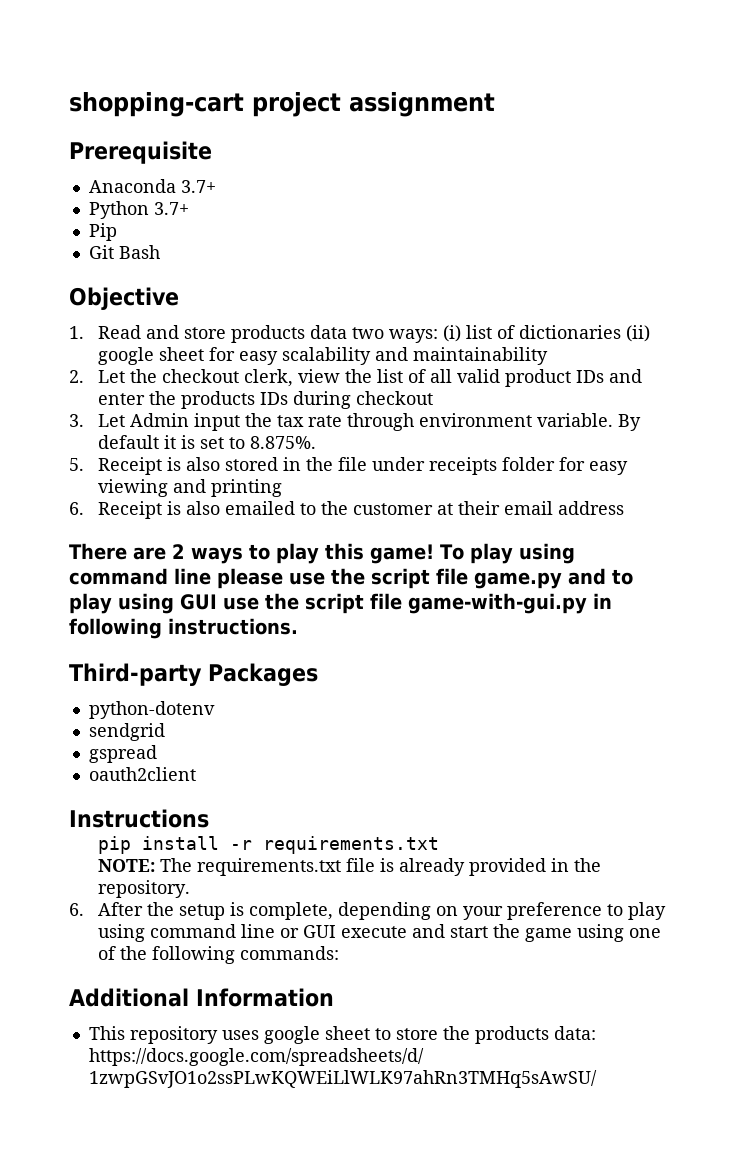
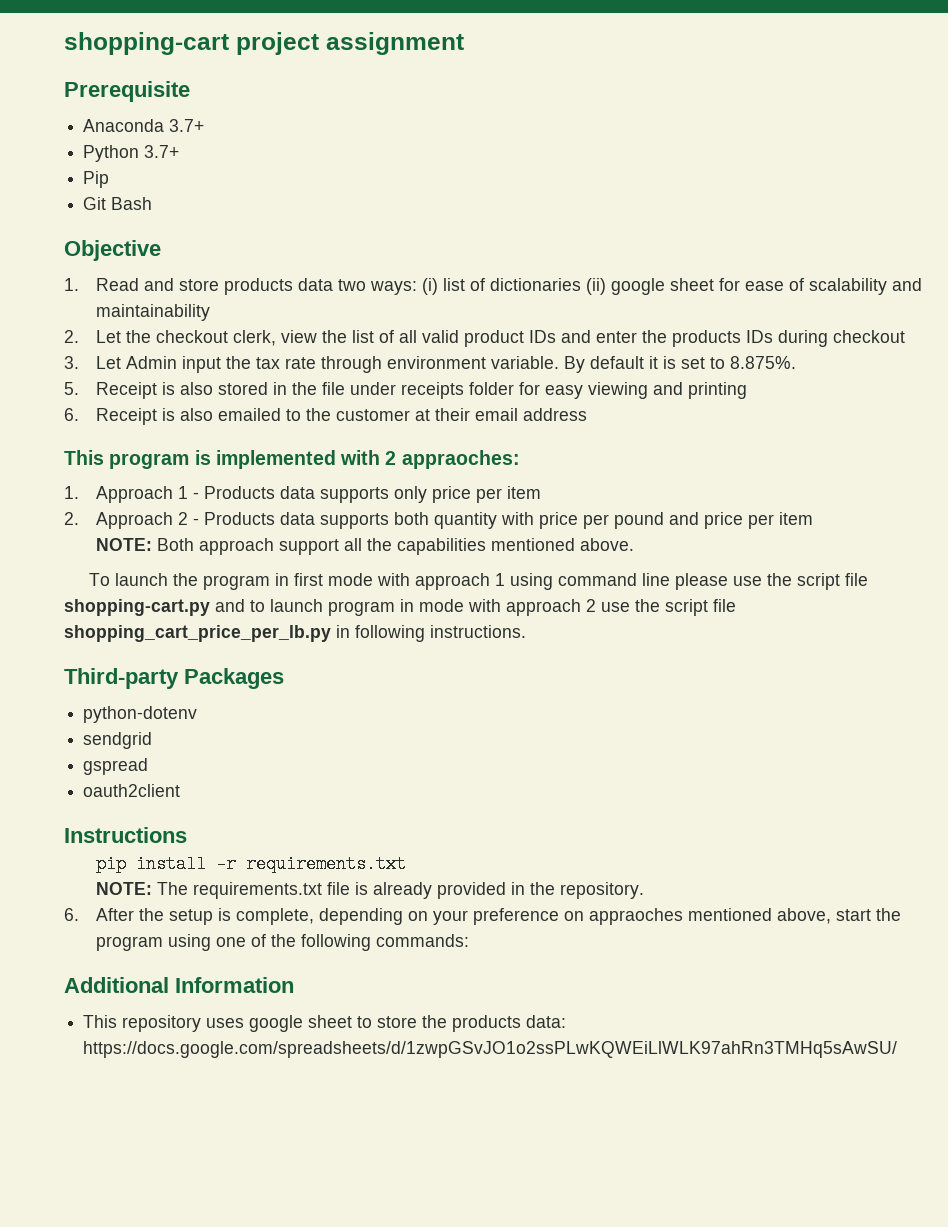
[239,351,279,365] easy -> [744,278,804,291] ease of
[69,543,513,564] There are 2 ways to play this game! To play -> [64,450,520,469] [64,486,541,503] [64,512,813,529] [95,538,634,555] [88,573,505,590] This program is implemented with 2 appraoches: // 1. Approach 1 - Products data supports only price per item // 2. Approach 2 - Products data supports both quantity with price per pound and price per item // NOTE: Both approach support all the capabilities mentioned above. // To launch the program in first mode with approach 1
[474,572,562,589] game.py -> [64,599,210,616] shopping-cart.py
[69,593,587,614] play using GUI use the script file game-with-gui.py -> [270,599,736,616] [64,625,331,642] launch program in mode with approach 2 use the script file shopping_cart_price_per_lb.py
[607,902,667,920] [98,924,446,942] to play using command line or GUI execute and -> [563,908,831,925] on appraoches mentioned above,
[525,928,573,942] game -> [95,936,163,951] program

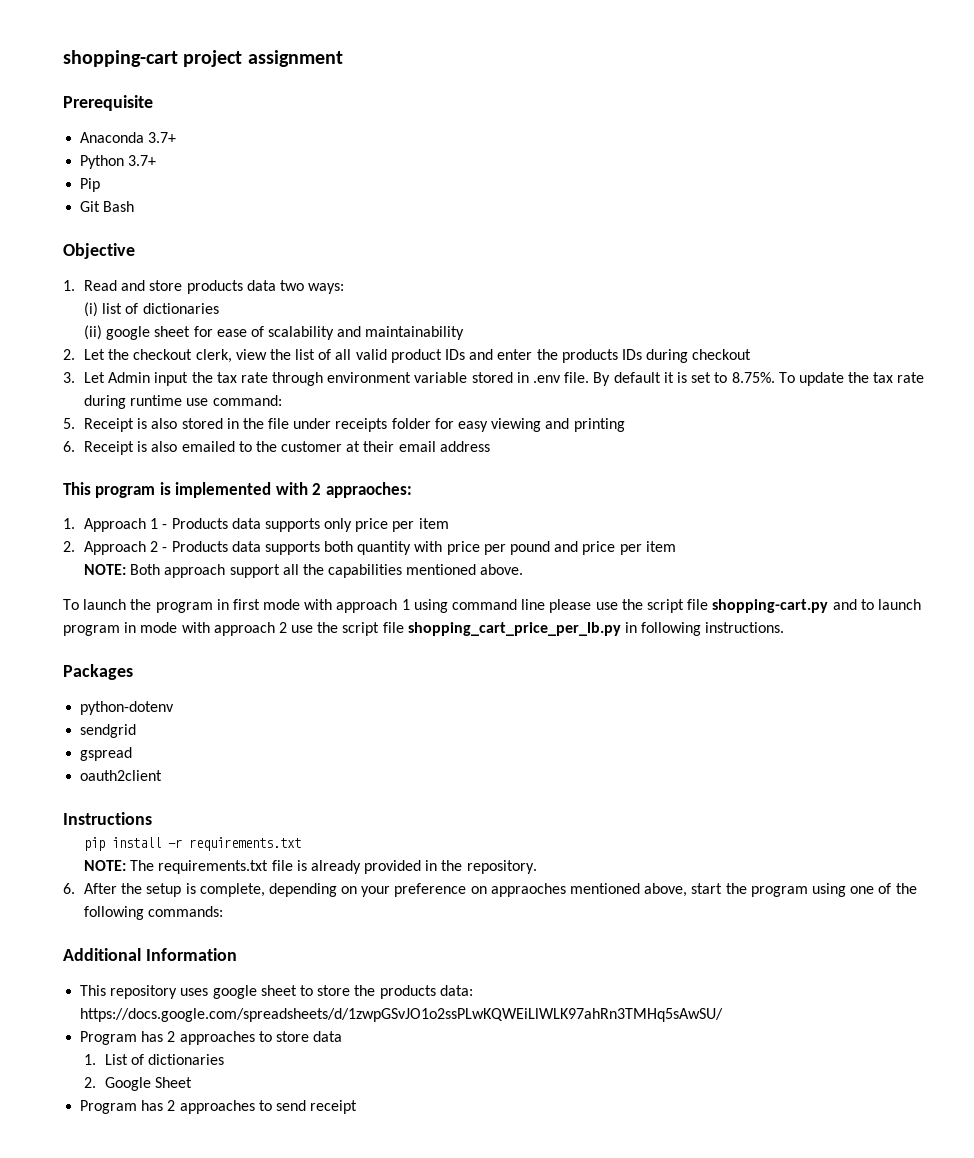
(417, 288) none -> (345, 288) //
(581, 284) none -> (219, 308) //
[490,356,559,369] variable. -> [414,372,590,383] variable stored in .env file.
[729,356,796,369] 8.875%. -> [731,372,925,386] [84,395,282,409] 8.75%. To update the tax rate during runtime use command:
[64,668,179,689] Third-party -> (785, 627) none
(898, 1049) none -> [80,1031,343,1045] [84,1054,225,1065] [84,1077,193,1091] [80,1100,358,1114] // Program has 2 approaches to store data // 1. List of dictionaries // 2. Google Sheet // Program has 2 approaches to send receipt

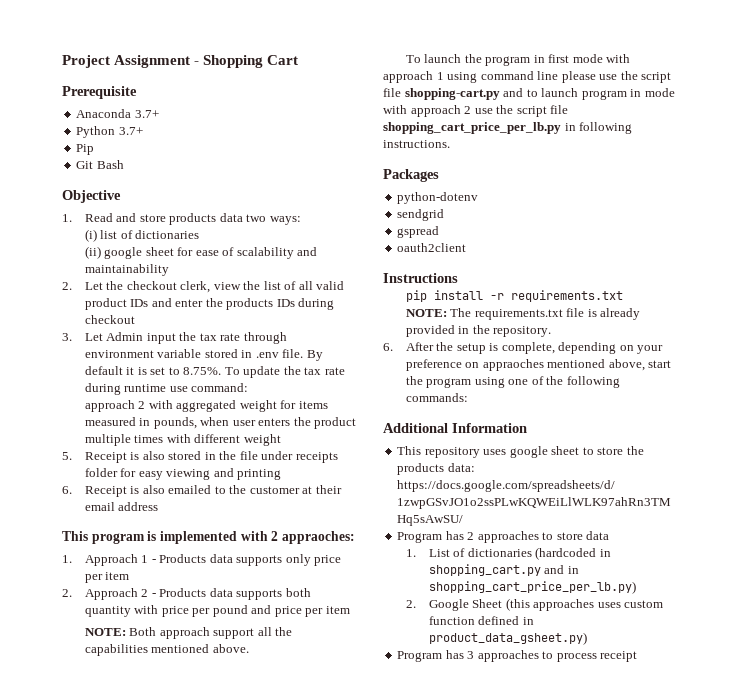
[63,50,343,67] shopping-cart project assignment -> [62,55,299,68] Project Assignment - Shopping Cart
(282, 400) none -> [84,400,328,412] [84,417,357,429] [84,434,281,446] // approach 2 with aggregated weight for items measured in pounds, when user enters the product multiple times with different weight
[84,1077,193,1091] [80,1100,306,1114] // 2. Google Sheet // Program has 2 approaches to send -> [535,547,611,560] [428,564,579,576] [428,581,636,594] [405,598,664,611] [428,616,534,625] [428,632,587,645] [397,650,597,662] (hardcoded in shopping_cart.py and in shopping_cart_price_per_lb.py) // 2. Google Sheet (this approaches uses custom function defined in product_data_gsheet.py) // Program has 3 approaches to process

